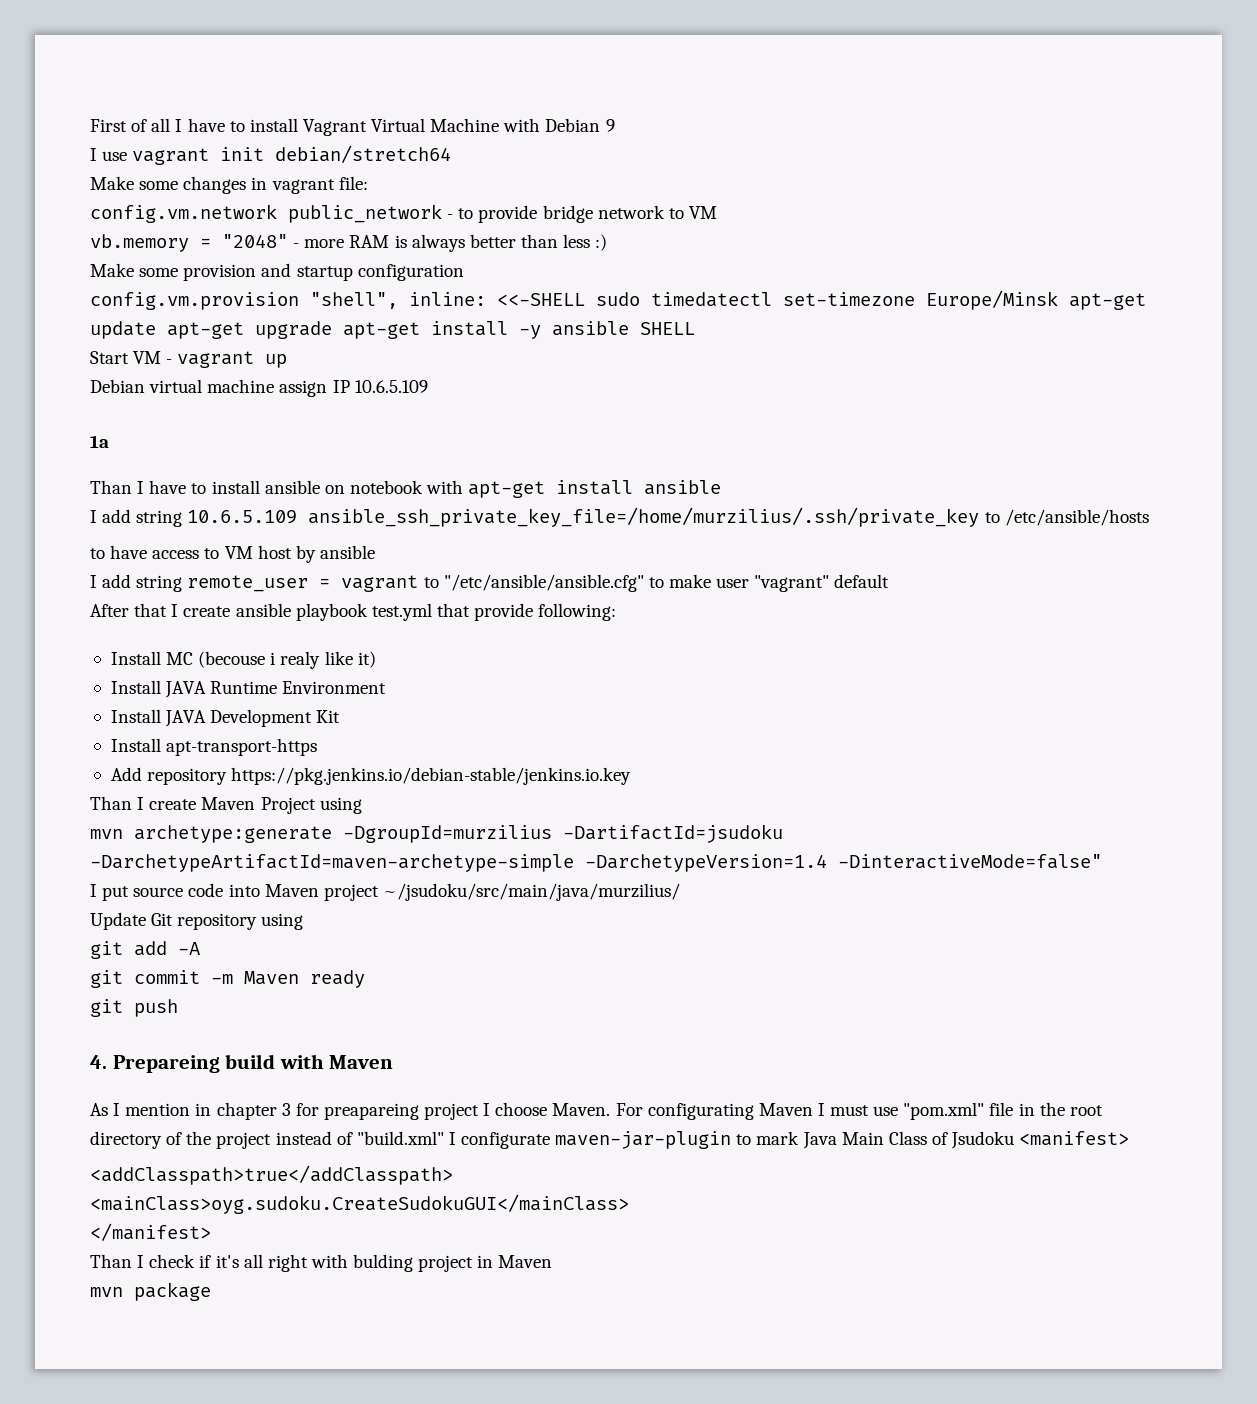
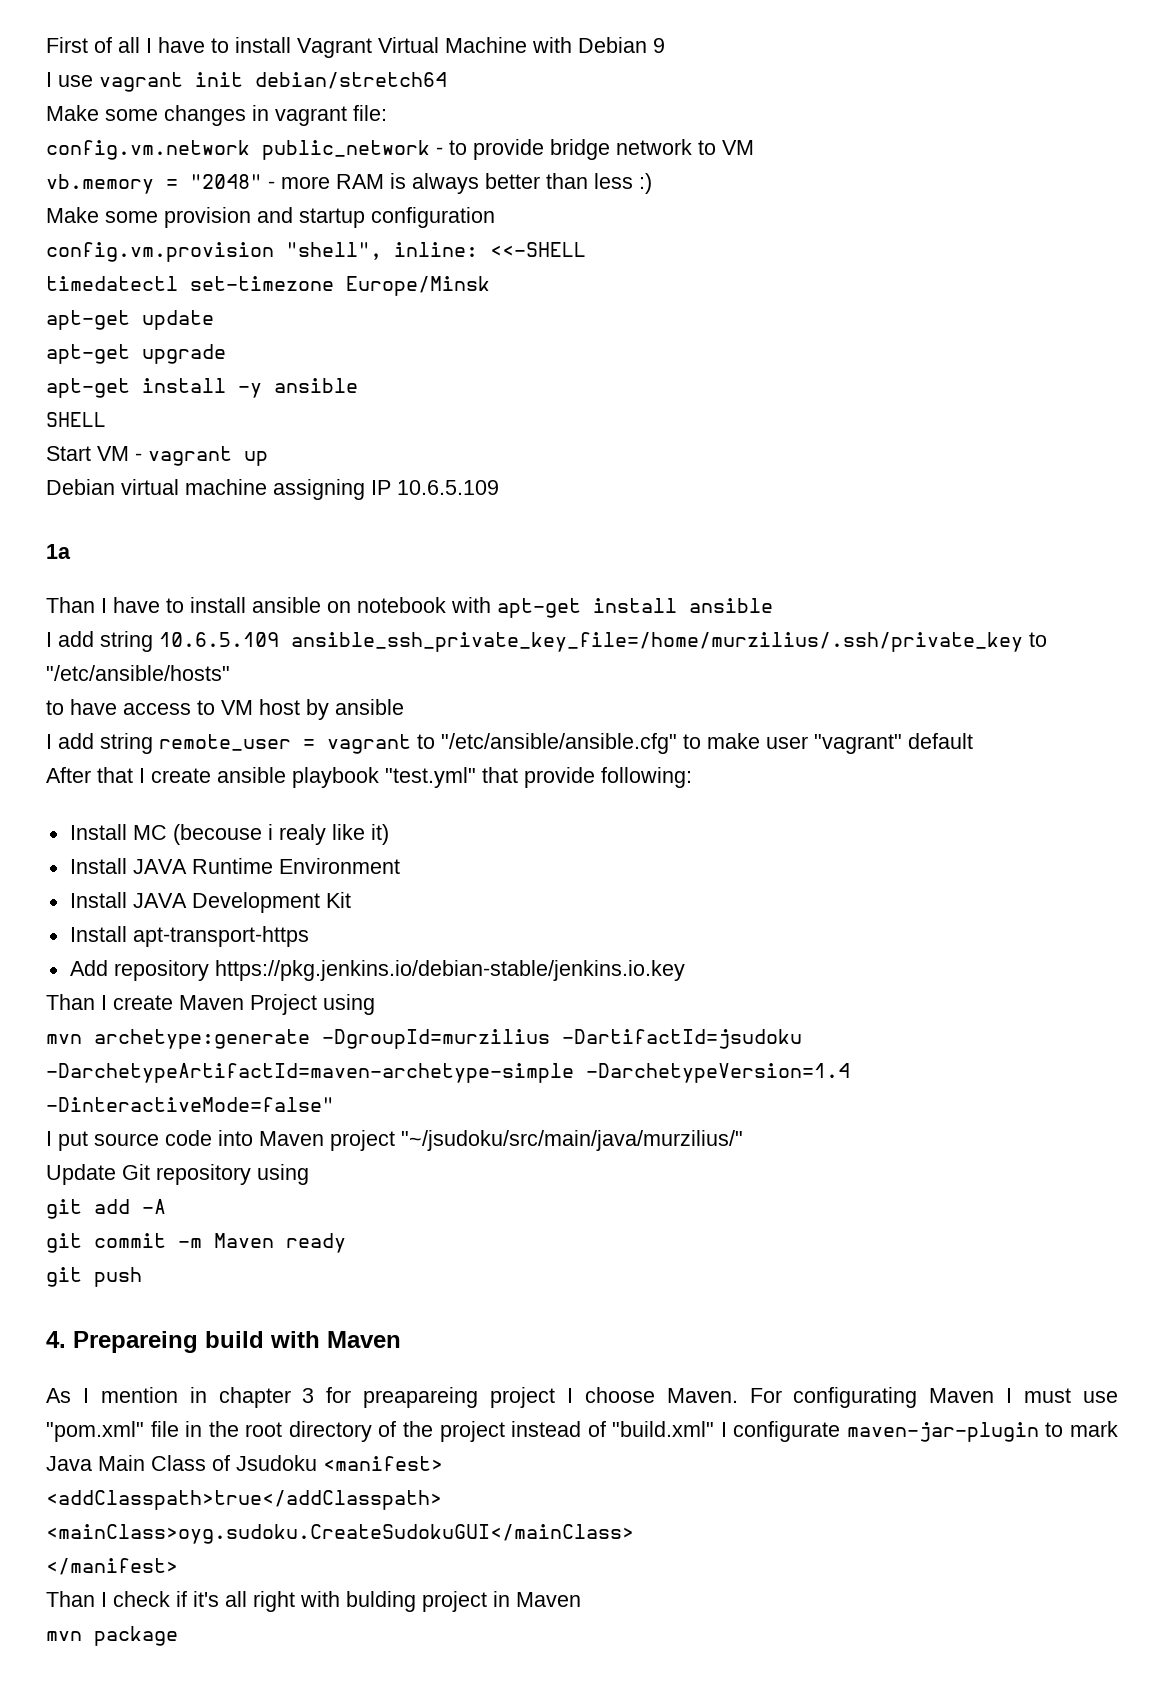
[596,292,640,306] sudo -> (586, 249) //
(1058, 300) none -> (490, 286) //
(156, 330) none -> (214, 320) //
(332, 330) none -> (226, 354) //
(629, 328) none -> (358, 385) //
[279,380,328,397] assign -> [273,479,365,500] assigning
[1004,509,1149,526] /etc/ansible/hosts -> [46,665,230,681] "/etc/ansible/hosts"
[371,603,432,621] test.yml -> [385,767,476,788] "test.yml"
[382,883,680,901] ~/jsudoku/src/main/java/murzilius/ -> [401,1130,743,1151] "~/jsudoku/src/main/java/murzilius/"

